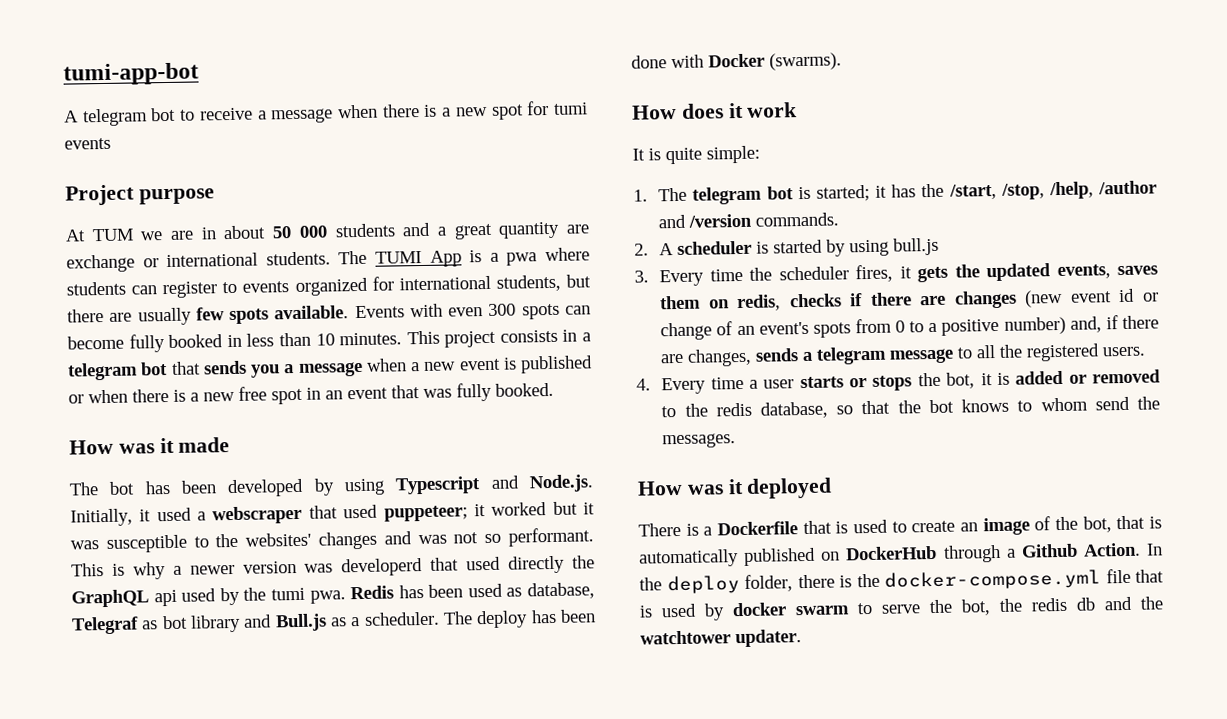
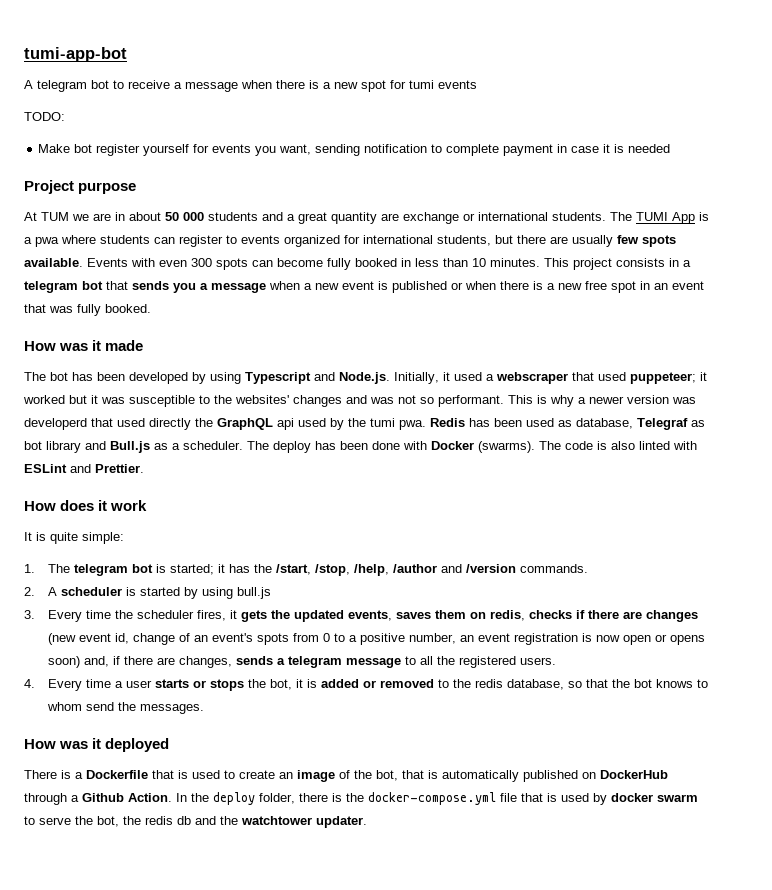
(111, 143) none -> [24,112,65,121] [38,144,671,156] // TODO: // Make bot register yourself for events you want, sending notification to complete payment in case it is needed
(842, 61) none -> [539,441,697,450] [24,464,144,473] The code is also linted with ESLint and Prettier.
[1118,288,1159,303] id or -> [115,633,130,644] id,
[1003,316,1066,335] number) -> [409,633,706,645] [48,656,81,668] number, an event registration is now open or opens soon)

